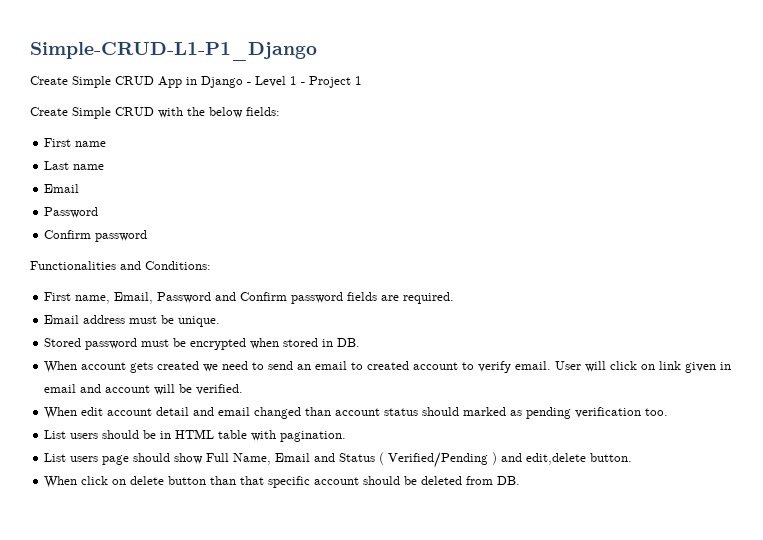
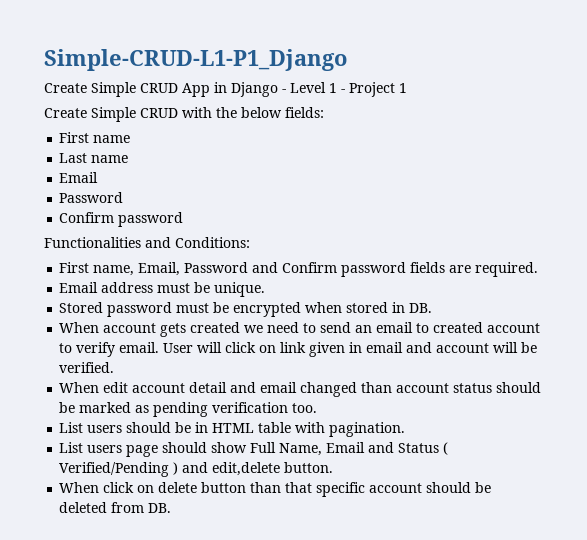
(460, 411) none -> [59,402,76,413] be

